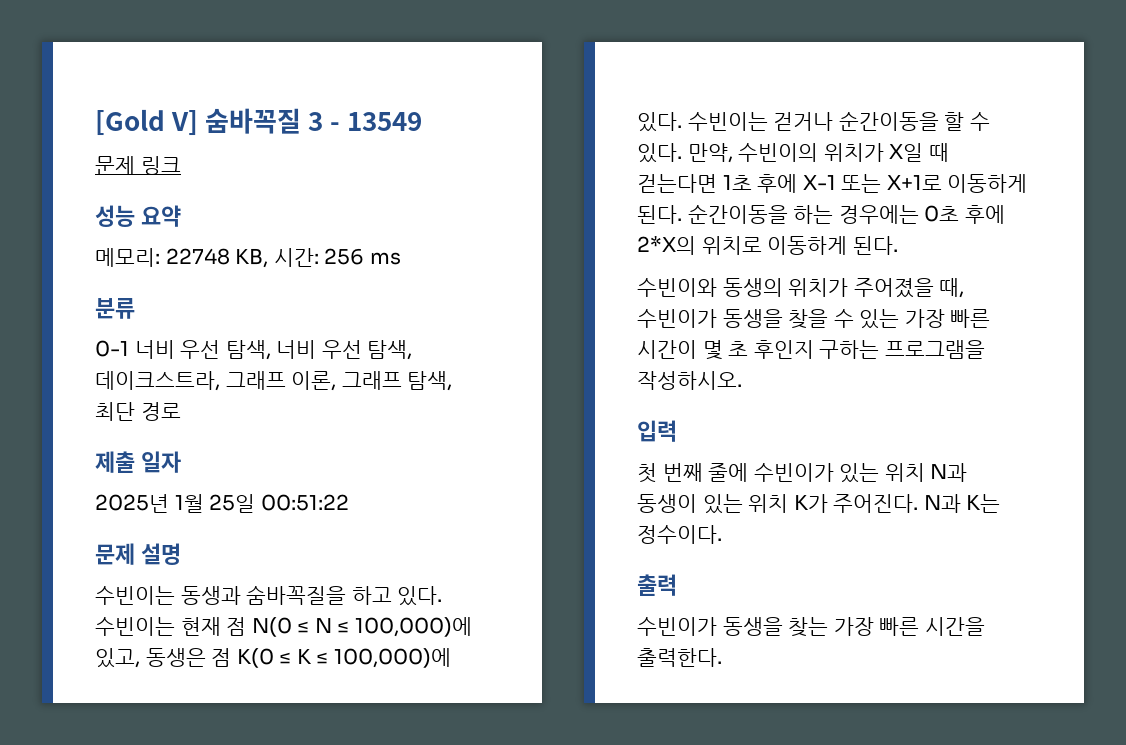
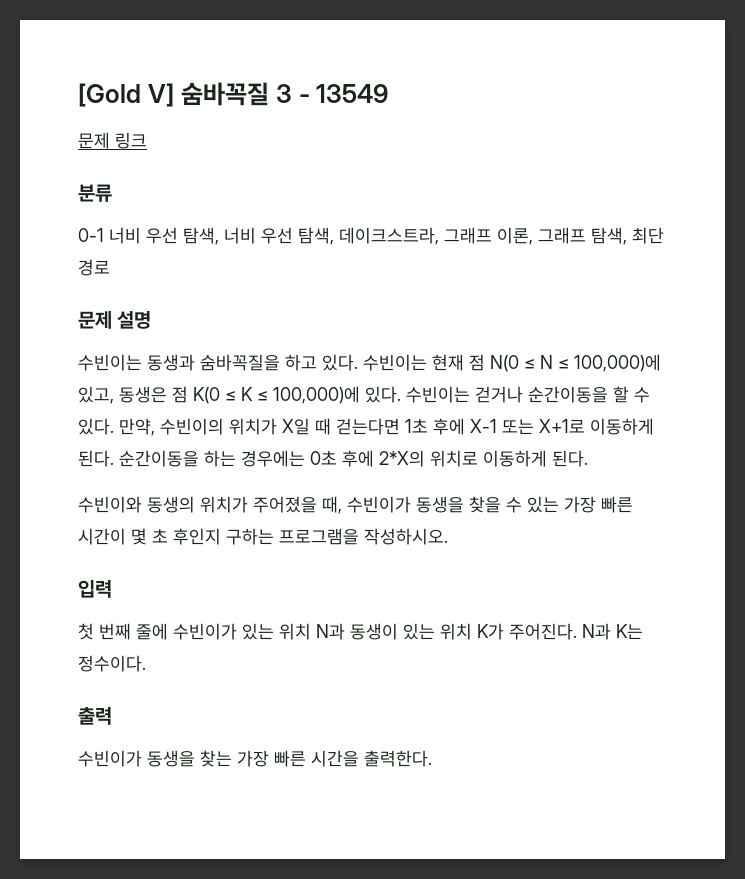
[95,205,181,227] [95,248,401,268] // 성능 요약 // 메모리: 22748 KB, 시간: 256 ms -> (147, 140) none
[95,451,181,473] [95,494,349,513] // 제출 일자 // 2025년 1월 25일 00:51:22 -> (110, 267) none

